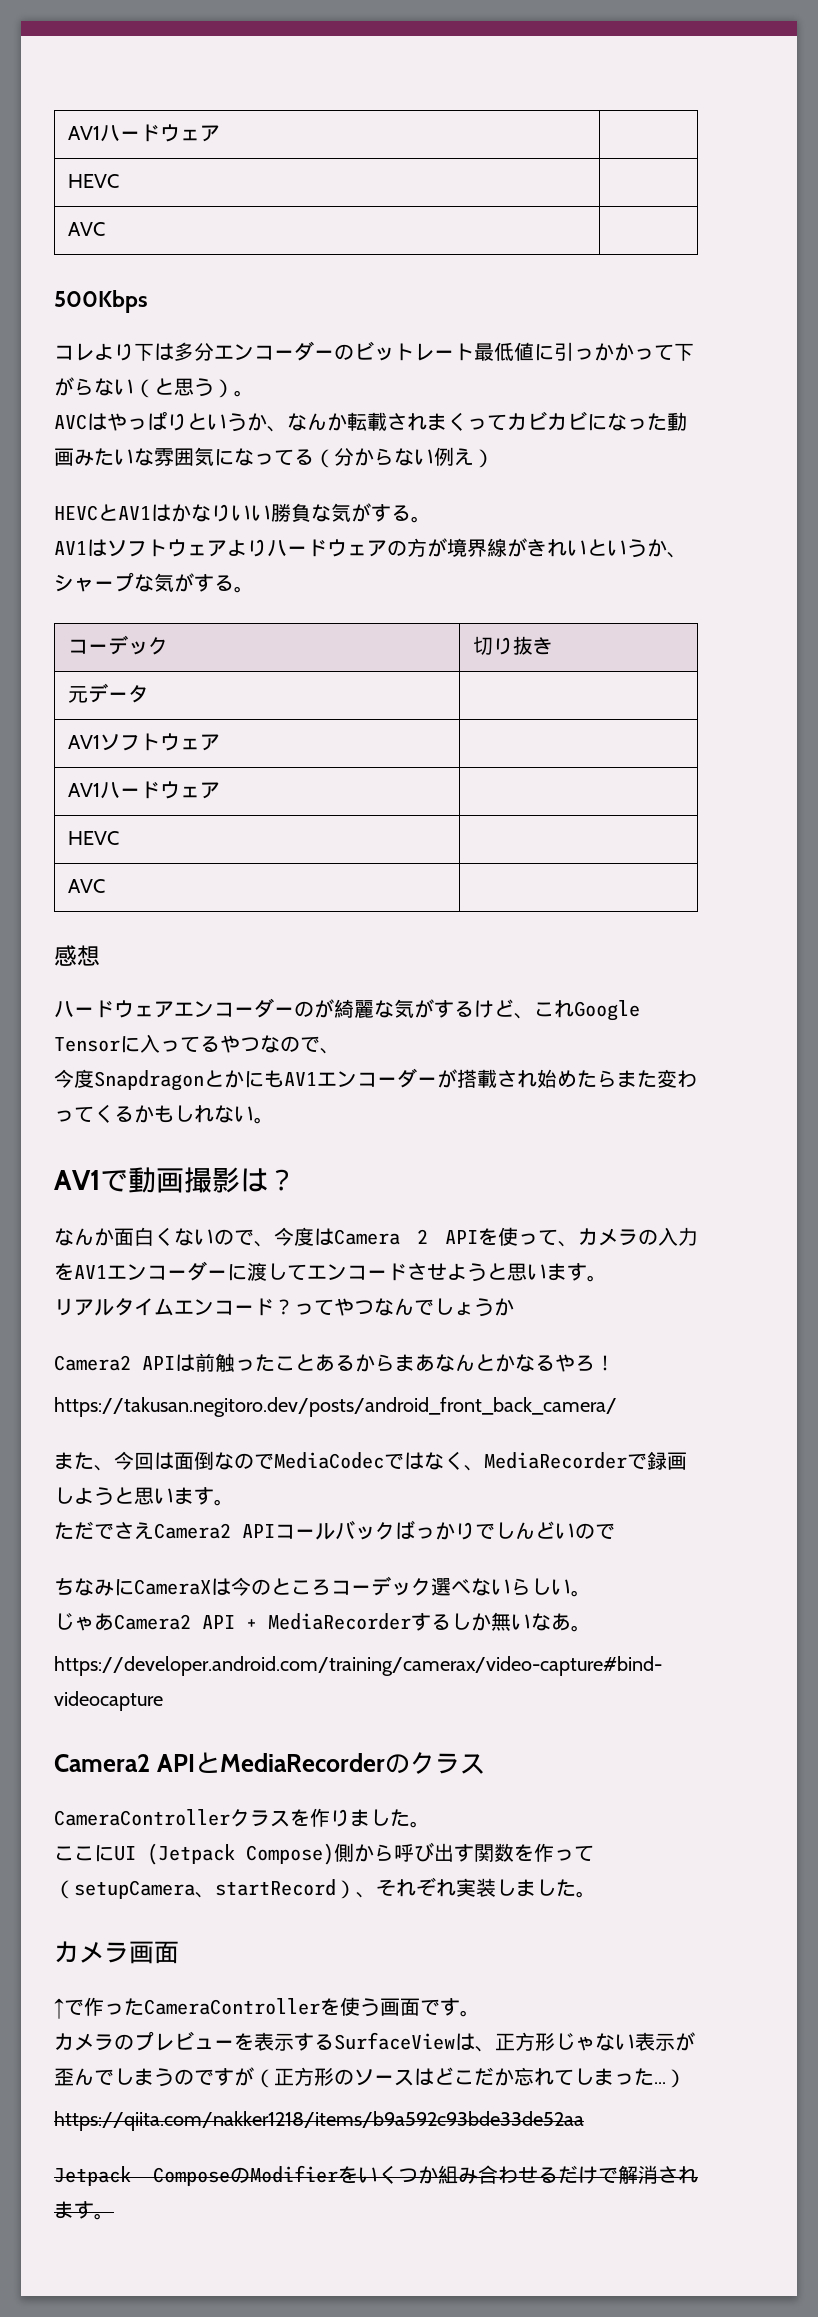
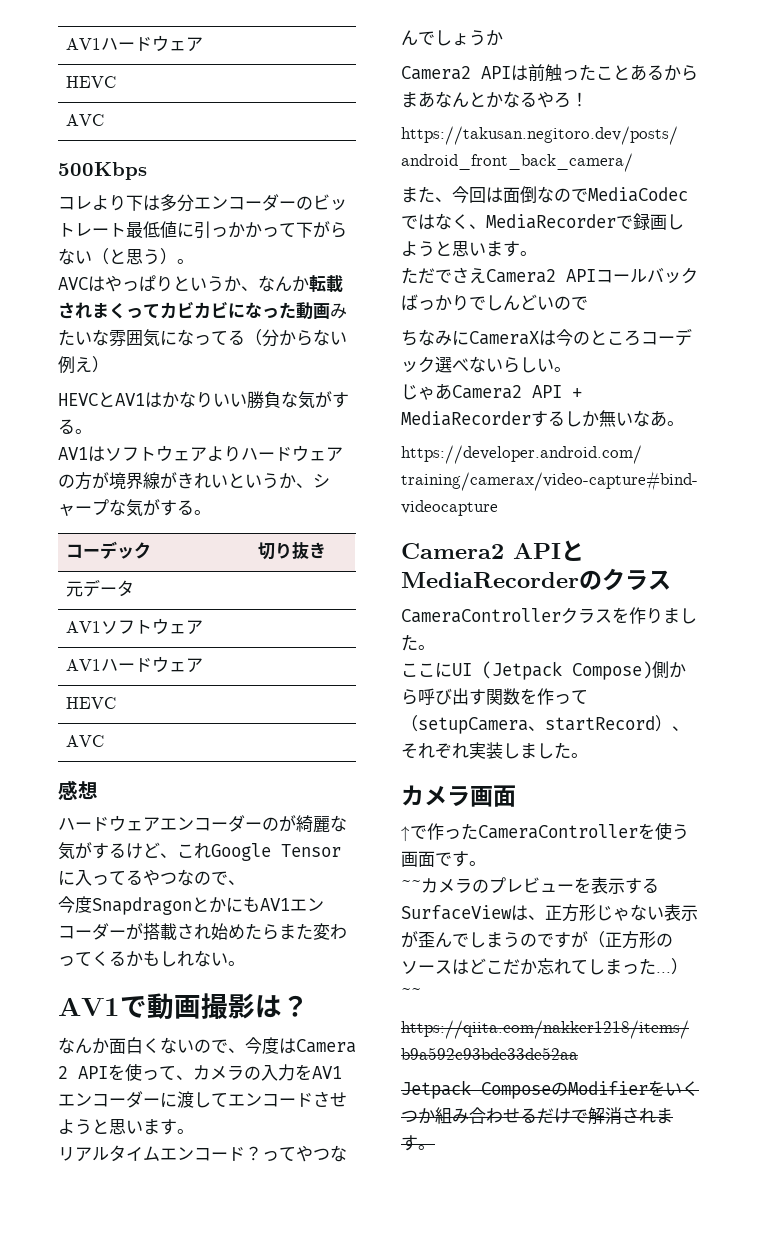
(480, 2013) none -> [401,880,421,892] ~~
(686, 2078) none -> [401,988,421,1000] ~~

